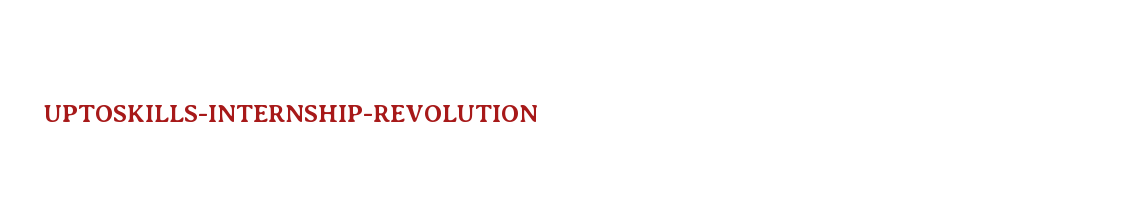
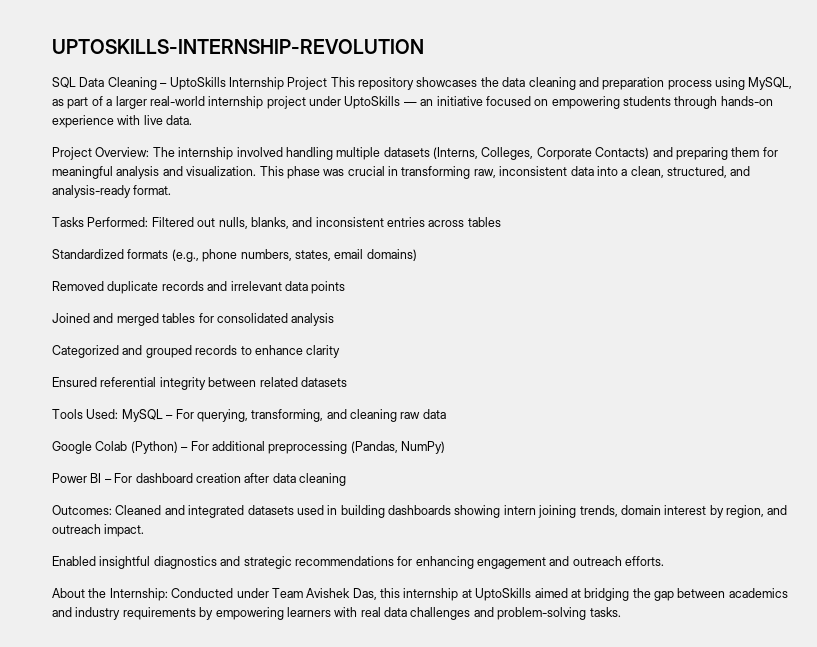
(538, 113) none -> [52,77,793,90] [52,96,773,109] [52,115,193,128] [52,147,778,160] [52,166,751,179] [52,185,172,198] [52,217,501,229] [52,249,417,262] [52,281,346,294] [52,313,335,326] [52,345,341,358] [52,377,347,390] [52,409,446,422] [52,441,445,454] [52,473,346,486] [52,505,788,518] [52,524,145,537] [52,556,665,569] [52,588,788,601] [52,607,621,620] // SQL Data Cleaning – UptoSkills Internship Project This repository showcases the data cleaning and preparation process using MySQL, as part of a larger real-world internship project under UptoSkills — an initiative focused on empowering students through hands-on experience with live data. // Project Overview: The internship involved handling multiple datasets (Interns, Colleges, Corporate Contacts) and preparing them for meaningful analysis and visualization. This phase was crucial in transforming raw, inconsistent data into a clean, structured, and analysis-ready format. // Tasks Performed: Filtered out nulls, blanks, and inconsistent entries across tables // Standardized formats (e.g., phone numbers, states, email domains) // Removed duplicate records and irrelevant data points // Joined and merged tables for consolidated analysis // Categorized and grouped records to enhance clarity // Ensured referential integrity between related datasets // Tools Used: MySQL – For querying, transforming, and cleaning raw data // Google Colab (Python) – For additional preprocessing (Pandas, NumPy) // Power BI – For dashboard creation after data cleaning // Outcomes: Cleaned and integrated datasets used in building dashboards showing intern joining trends, domain interest by region, and outreach impact. // Enabled insightful diagnostics and strategic recommendations for enhancing engagement and outreach efforts. // About the Internship: Conducted under Team Avishek Das, this internship at UptoSkills aimed at bridging the gap between academics and industry requirements by empowering learners with real data challenges and problem-solving tasks.

